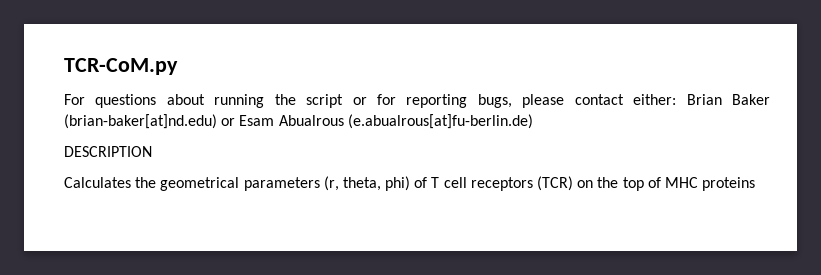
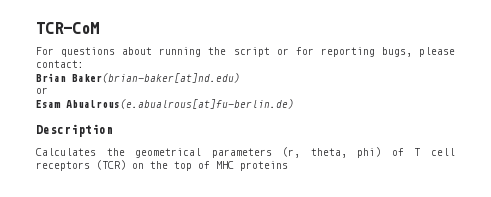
[64,58,178,75] TCR-CoM.py -> [36,22,99,34] TCR-CoM
[574,94,771,105] [64,114,533,129] [64,146,152,157] contact either: Brian Baker (brian-baker[at]nd.edu) or Esam Abualrous (e.abualrous[at]fu-berlin.de) // DESCRIPTION -> [36,60,84,68] [36,73,240,83] [36,87,48,94] [36,99,294,109] [36,124,113,137] contact: // Brian Baker(brian-baker[at]nd.edu) // or // Esam Abualrous(e.abualrous[at]fu-berlin.de) // Description

